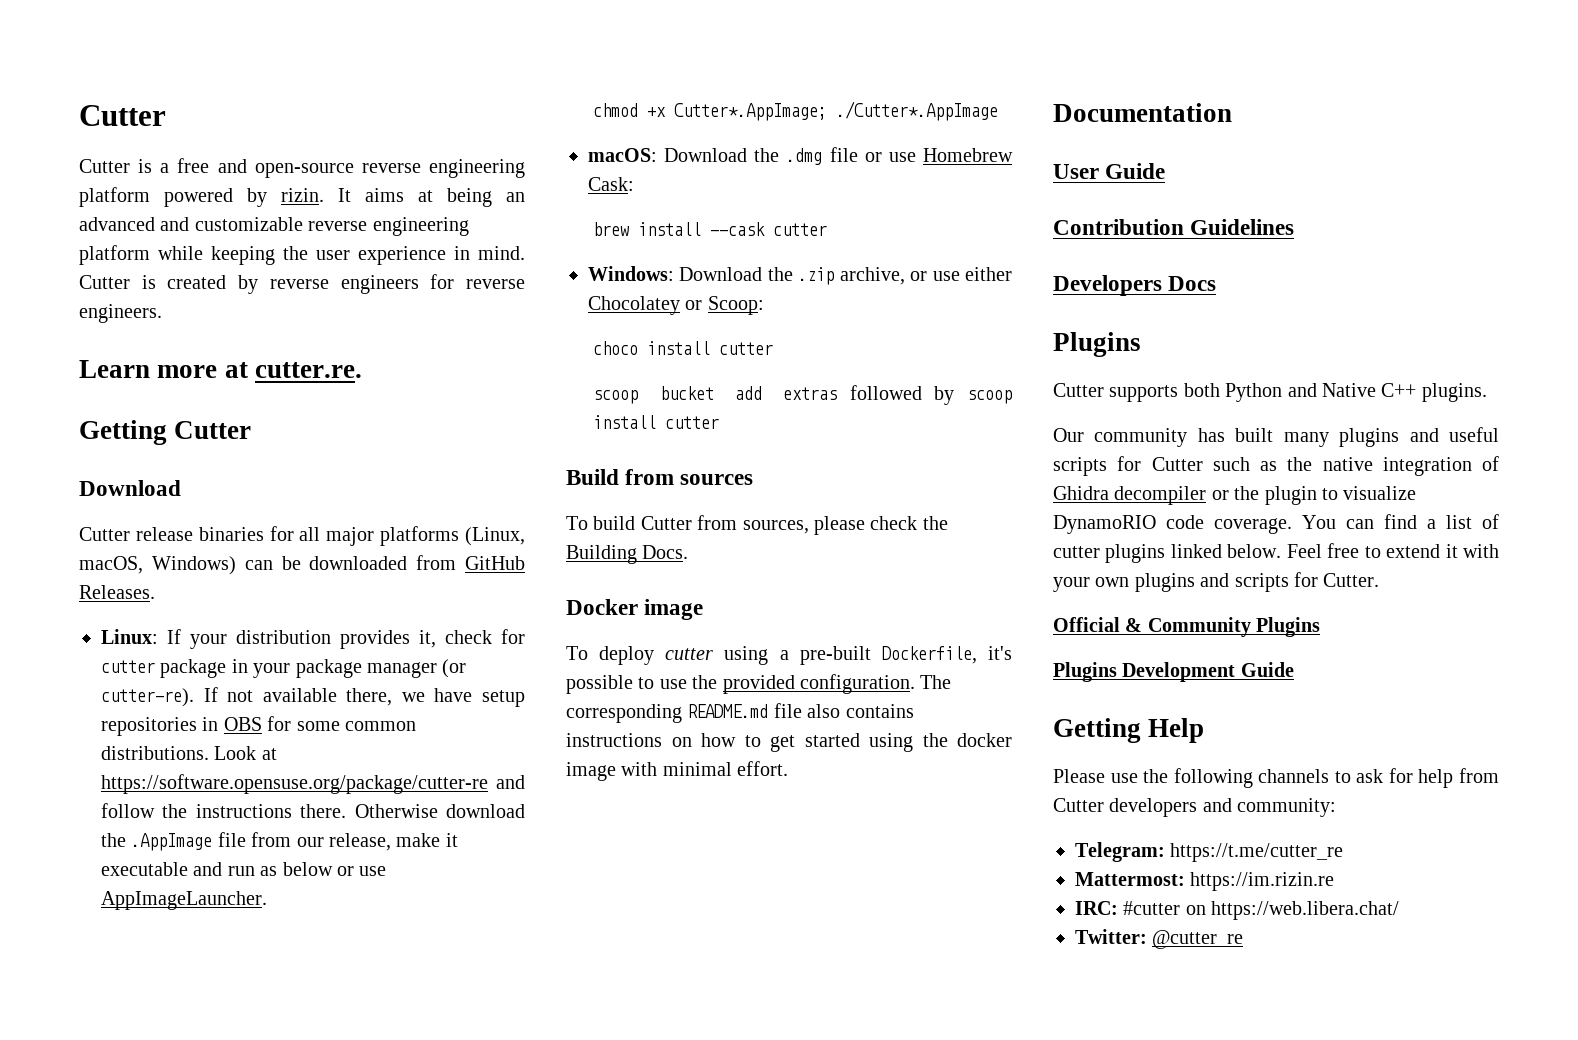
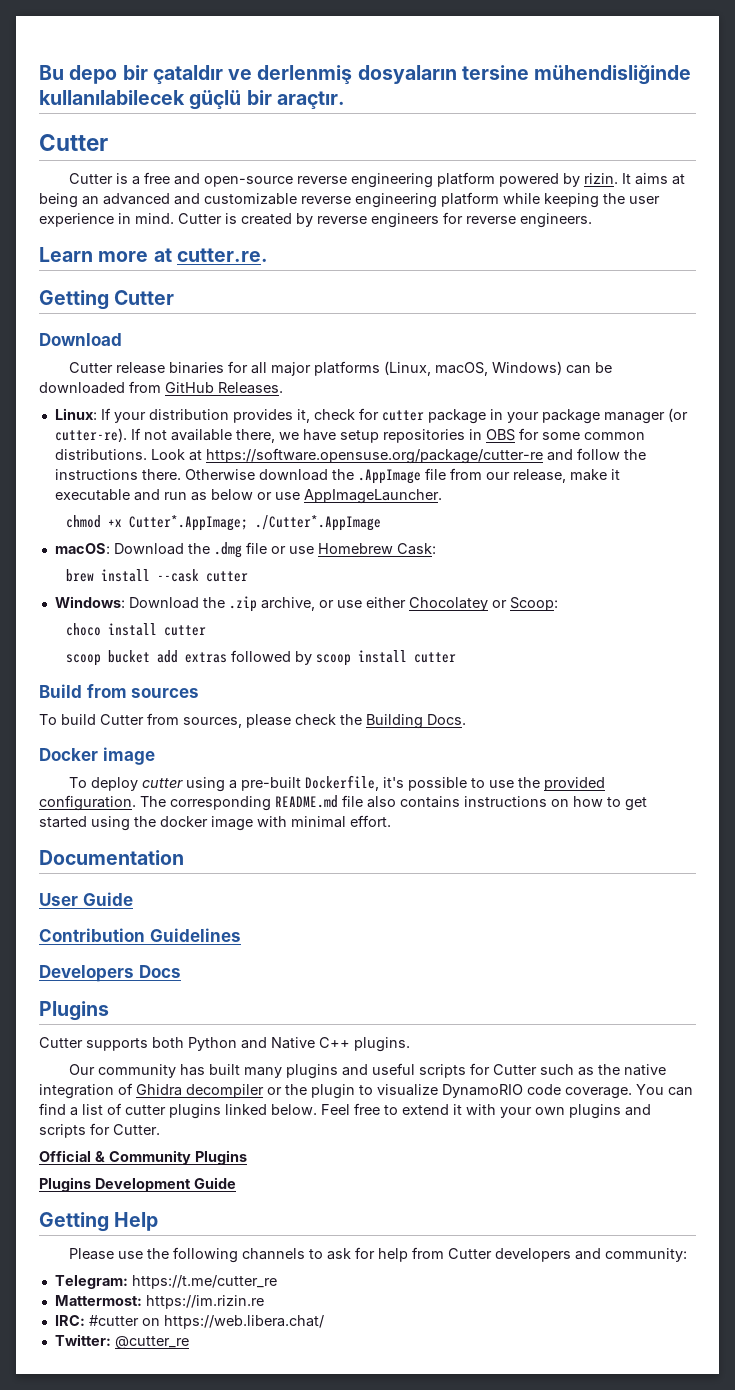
(79, 115) none -> [39,65,692,85] [39,90,345,110] Bu depo bir çataldır ve derlenmiş dosyaların tersine mühendisliğinde kullanılabilecek güçlü bir araçtır. //

